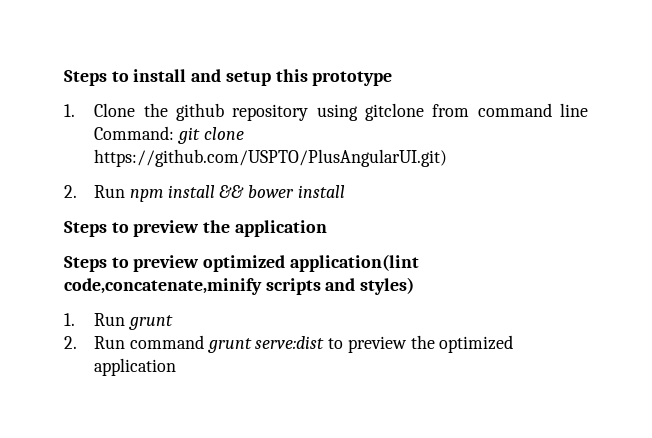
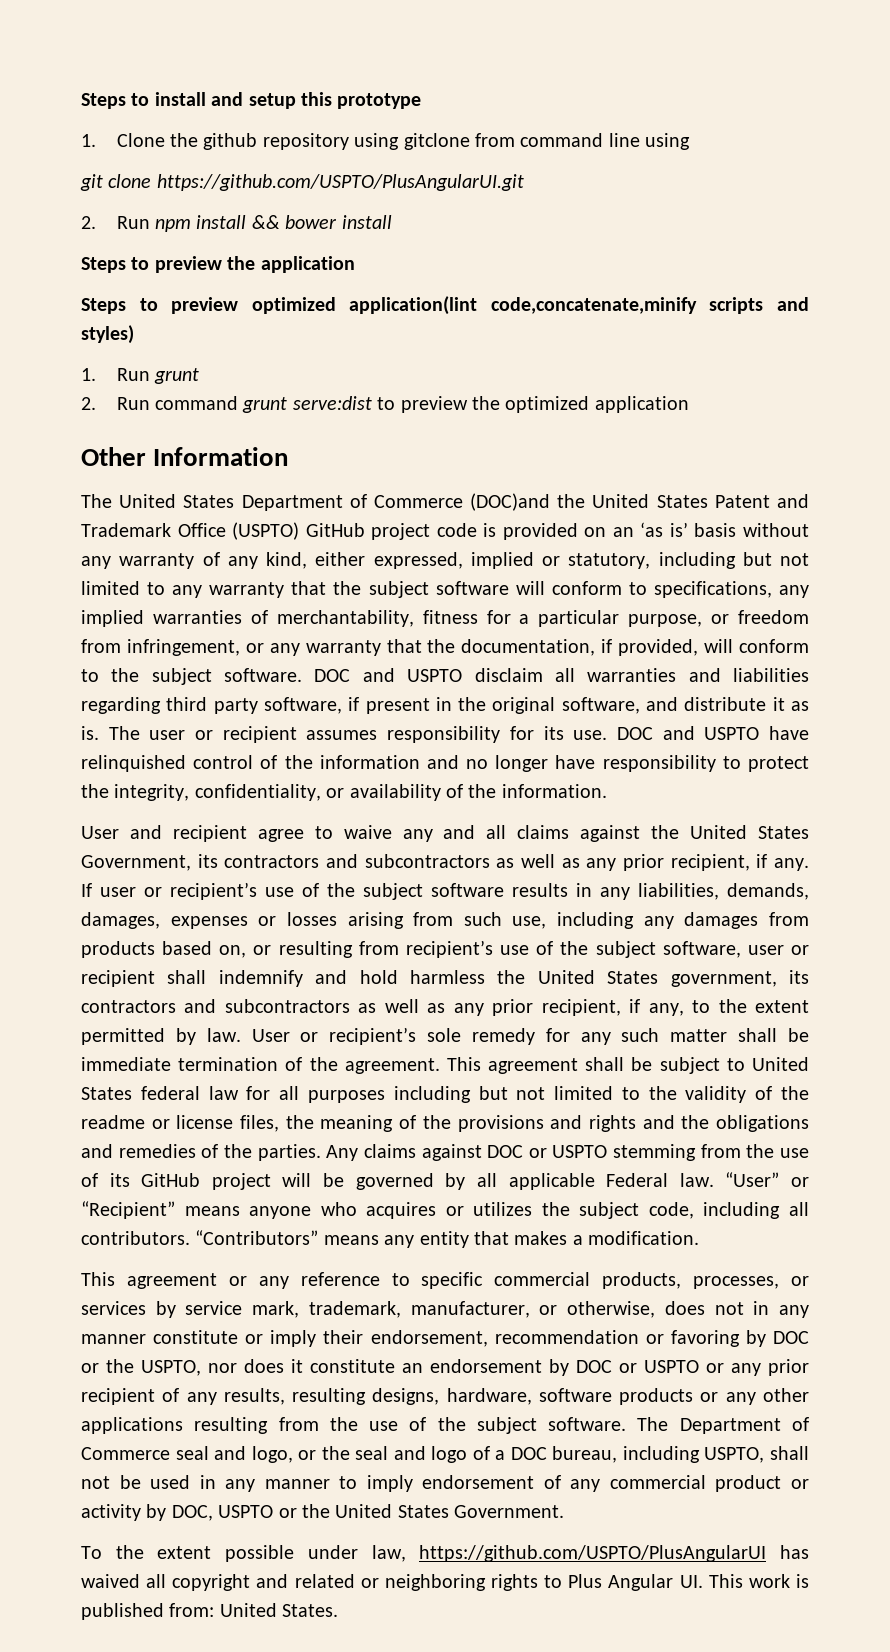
[94,126,175,140] Command: -> [645,133,691,150] using //
[94,149,448,167] https://github.com/USPTO/PlusAngularUI.git) -> [156,174,524,191] https://github.com/USPTO/PlusAngularUI.git
(177, 367) none -> [81,447,289,466] [81,493,809,511] [81,522,810,540] [81,552,809,569] [81,581,809,598] [81,610,809,627] [81,639,809,656] [81,668,810,685] [81,697,809,714] [81,726,810,743] [81,755,809,772] [81,784,607,801] [81,825,809,842] [81,854,809,871] [81,882,809,900] [81,912,809,929] [81,940,809,958] [81,970,809,987] [81,999,809,1016] [81,1027,809,1045] [81,1057,809,1074] [81,1086,810,1103] [81,1115,810,1132] [81,1144,809,1161] [81,1172,810,1190] [81,1201,809,1219] [81,1230,700,1248] [81,1272,809,1289] [81,1301,810,1318] [81,1330,810,1347] [81,1359,809,1376] [81,1388,809,1405] [81,1417,809,1434] [81,1446,809,1463] [81,1475,810,1492] [81,1504,565,1521] [81,1545,809,1562] [81,1574,809,1591] [81,1603,339,1620] // Other Information // The United States Department of Commerce (DOC)and the United States Patent and Trademark Office (USPTO) GitHub project code is provided on an ‘as is’ basis without any warranty of any kind, either expressed, implied or statutory, including but not limited to any warranty that the subject software will conform to specifications, any implied warranties of merchantability, fitness for a particular purpose, or freedom from infringement, or any warranty that the documentation, if provided, will conform to the subject software. DOC and USPTO disclaim all warranties and liabilities regarding third party software, if present in the original software, and distribute it as is. The user or recipient assumes responsibility for its use. DOC and USPTO have relinquished control of the information and no longer have responsibility to protect the integrity, confidentiality, or availability of the information. // User and recipient agree to waive any and all claims against the United States Government, its contractors and subcontractors as well as any prior recipient, if any. If user or recipient’s use of the subject software results in any liabilities, demands, damages, expenses or losses arising from such use, including any damages from products based on, or resulting from recipient’s use of the subject software, user or recipient shall indemnify and hold harmless the United States government, its contractors and subcontractors as well as any prior recipient, if any, to the extent permitted by law. User or recipient’s sole remedy for any such matter shall be immediate termination of the agreement. This agreement shall be subject to United States federal law for all purposes including but not limited to the validity of the readme or license files, the meaning of the provisions and rights and the obligations and remedies of the parties. Any claims against DOC or USPTO stemming from the use of its GitHub project will be governed by all applicable Federal law. “User” or “Recipient” means anyone who acquires or utilizes the subject code, including all contributors. “Contributors” means any entity that makes a modification. // This agreement or any reference to specific commercial products, processes, or services by service mark, trademark, manufacturer, or otherwise, does not in any manner constitute or imply their endorsement, recommendation or favoring by DOC or the USPTO, nor does it constitute an endorsement by DOC or USPTO or any prior recipient of any results, resulting designs, hardware, software products or any other applications resulting from the use of the subject software. The Department of Commerce seal and logo, or the seal and logo of a DOC bureau, including USPTO, shall not be used in any manner to imply endorsement of any commercial product or activity by DOC, USPTO or the United States Government. // To the extent possible under law, https://github.com/USPTO/PlusAngularUI has waived all copyright and related or neighboring rights to Plus Angular UI. This work is published from: United States.

